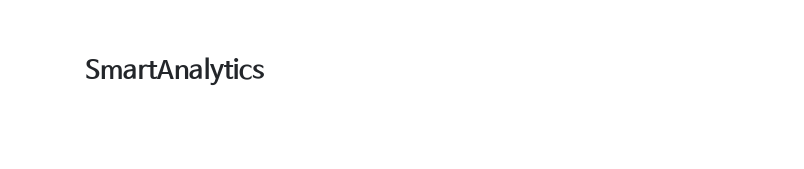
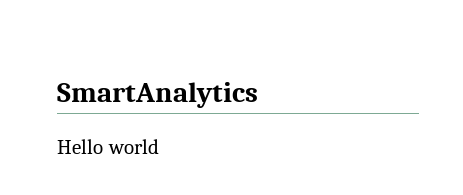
(264, 71) none -> [57,139,159,154] // Hello world

